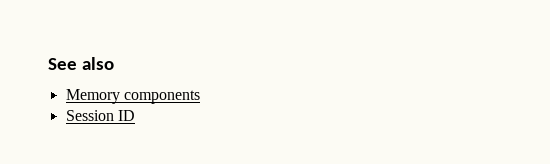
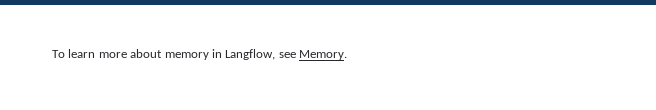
[48,57,114,70] [65,89,200,104] [65,110,135,121] See also // Memory components // Session ID -> [52,49,347,60] To learn more about memory in Langflow, see Memory.

